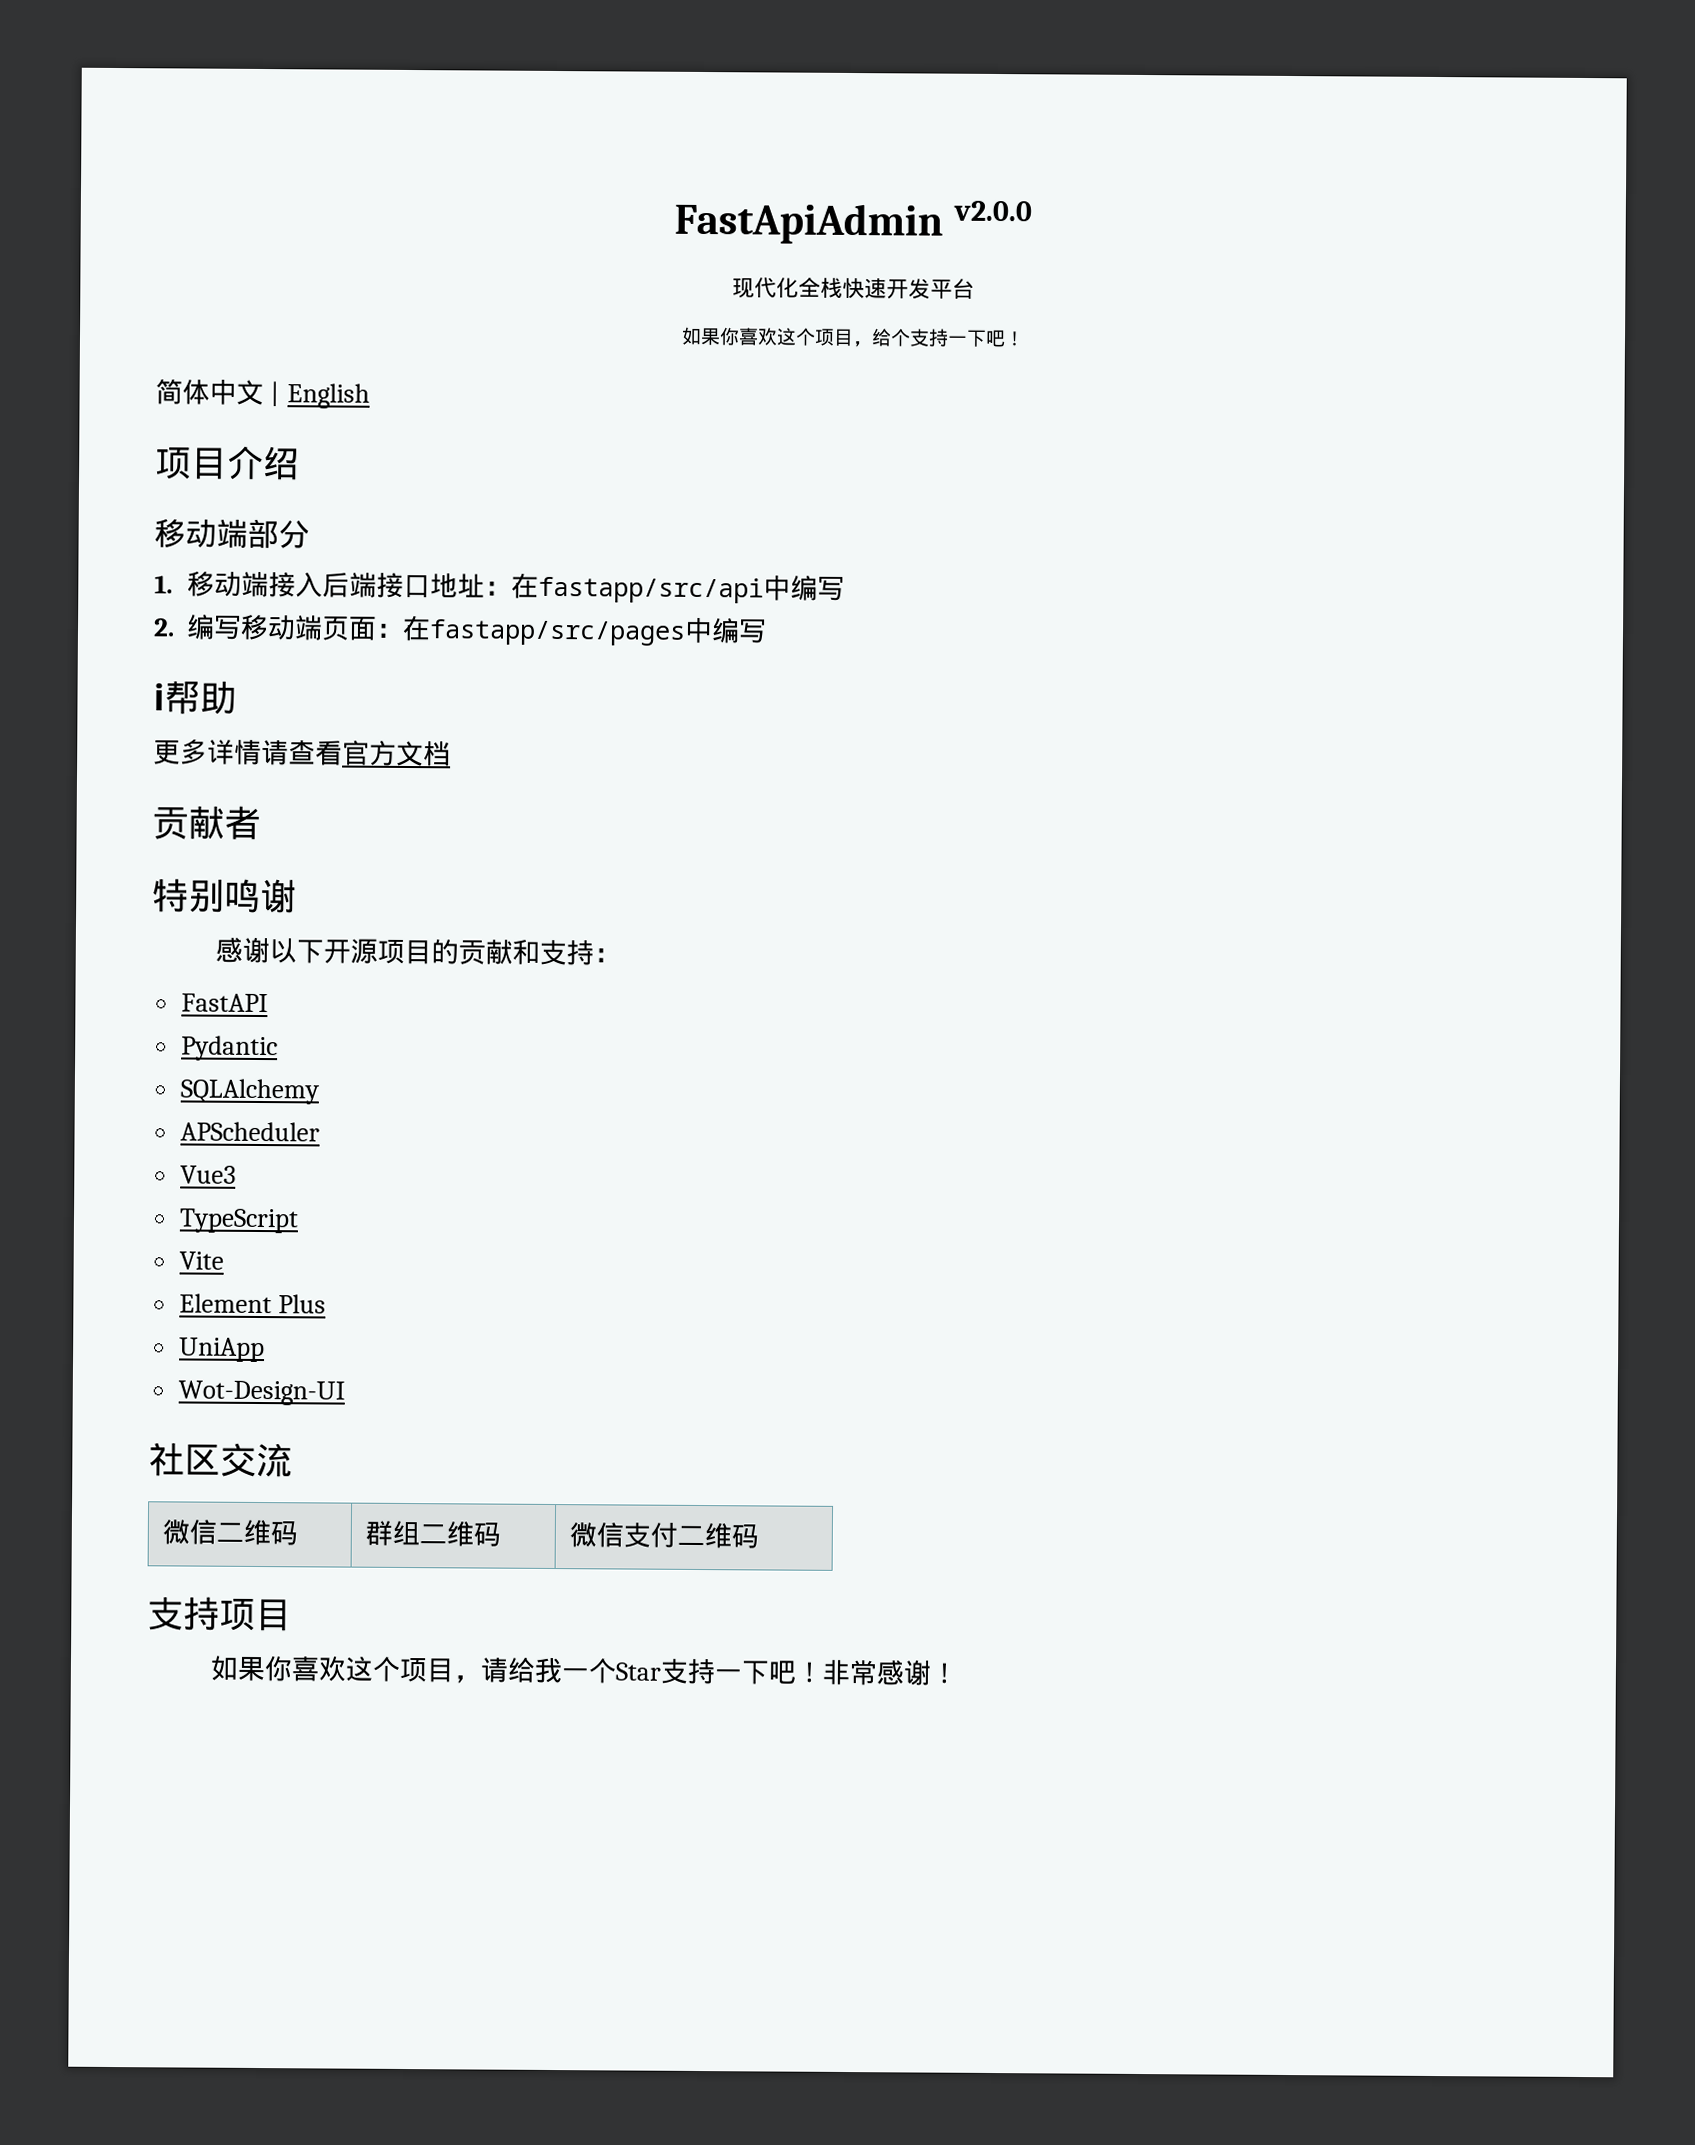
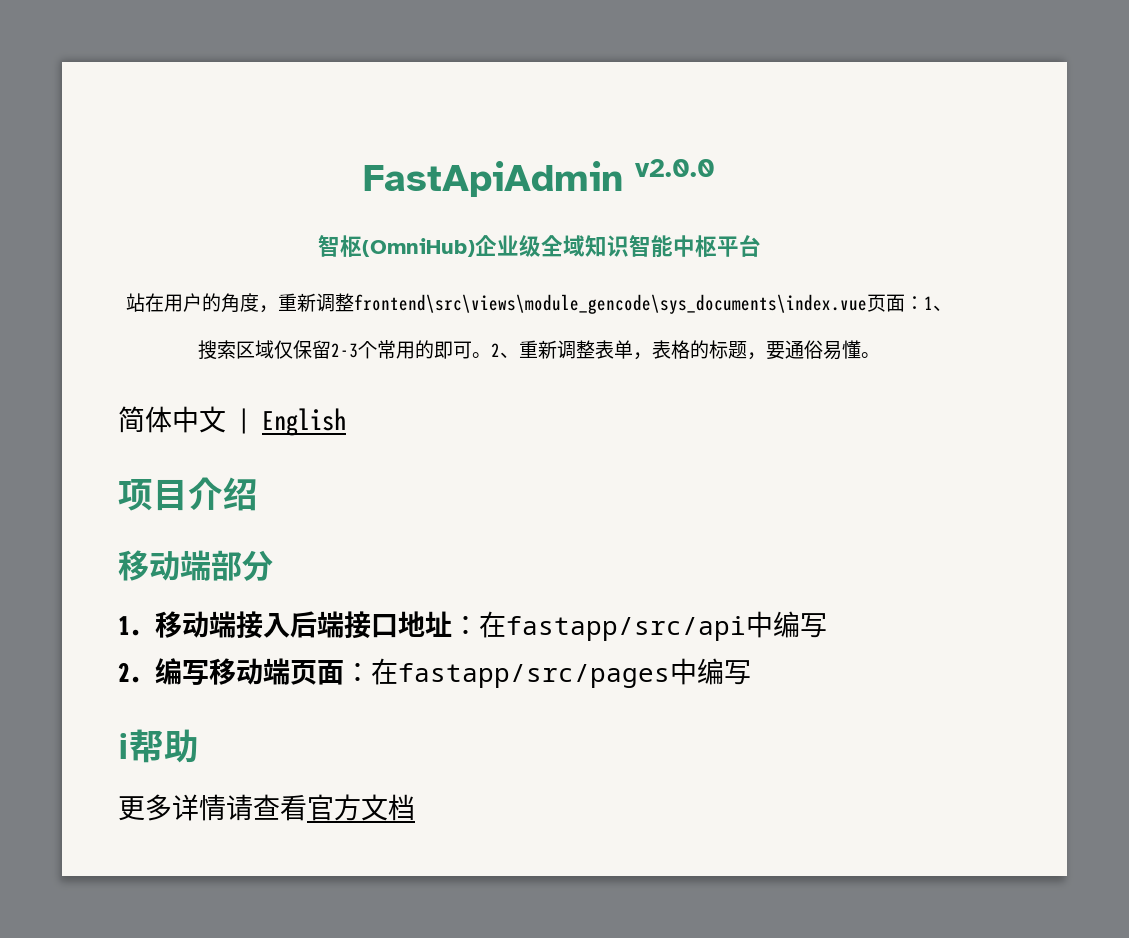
[731,277,975,300] [680,326,1025,348] 现代化全栈快速开发平台 // 如果你喜欢这个项目，给个支持一下吧！ -> [317,235,761,257] [126,293,952,314] [198,340,880,360] 智枢(OmniHub)企业级全域知识智能中枢平台 // 站在用户的角度，重新调整frontend\src\views\module_gencode\sys_documents\index.vue页面：1、搜索区域仅保留2-3个常用的即可。2、重新调整表单，表格的标题，要通俗易懂。
[152,805,261,840] [152,878,297,914] [214,936,621,966] [180,993,268,1013] [180,1035,278,1062] [179,1078,320,1105] [179,1121,320,1142] [179,1165,236,1184] [178,1208,299,1234] [178,1251,224,1270] [178,1293,326,1314] [178,1337,265,1363] [177,1380,345,1406] [148,1442,293,1478] [162,1519,299,1546] [365,1520,502,1547] [569,1522,760,1549] [147,1596,292,1632] [209,1655,958,1686] // 贡献者 // 特别鸣谢 // 感谢以下开源项目的贡献和支持： // FastAPI // Pydantic // SQLAlchemy // APScheduler // Vue3 // TypeScript // Vite // Element Plus // UniApp // Wot-Design-UI // 社区交流 // 微信二维码 | 群组二维码 | 微信支付二维码 // 支持项目 // 如果你喜欢这个项目，请给我一个Star支持一下吧！非常感谢！ -> (415, 807) none

